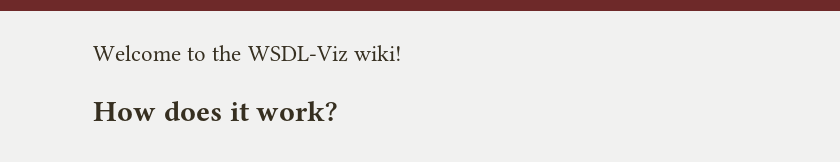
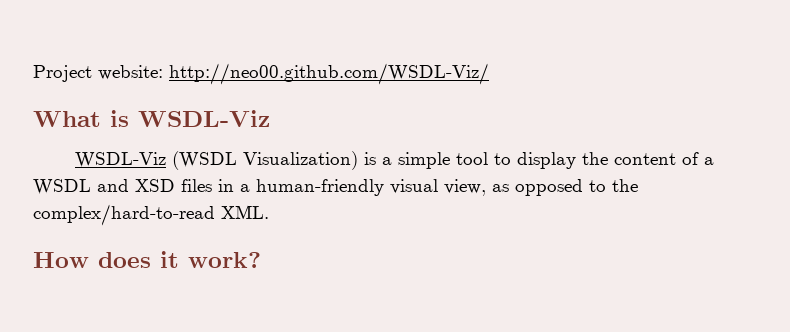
[93,45,402,62] Welcome to the WSDL-Viz wiki! -> [33,63,489,85] [33,110,270,127] [74,151,714,170] [33,179,638,196] [33,204,269,226] Project website: http://neo00.github.com/WSDL-Viz/ // What is WSDL-Viz // WSDL-Viz (WSDL Visualization) is a simple tool to display the content of a WSDL and XSD files in a human-friendly visual view, as opposed to the complex/hard-to-read XML.

